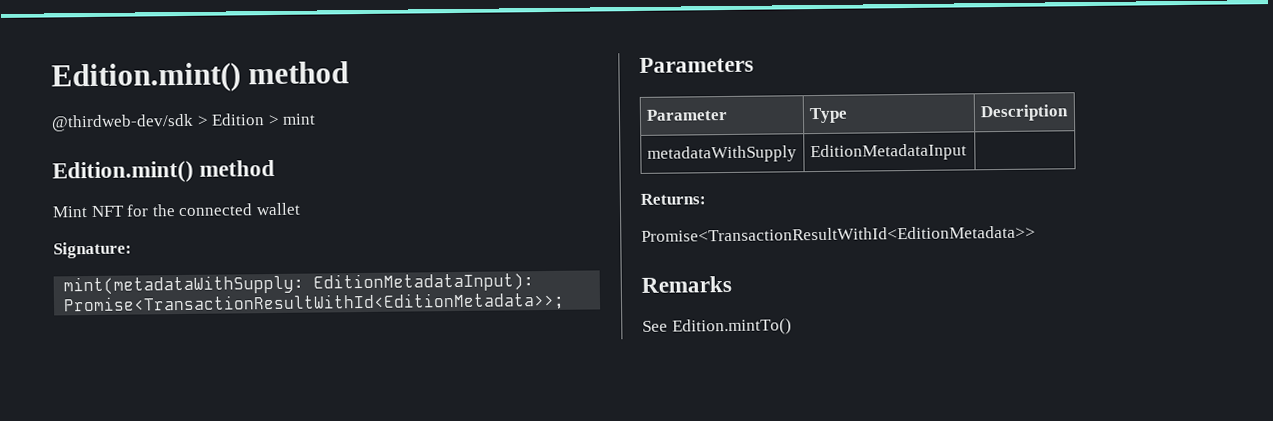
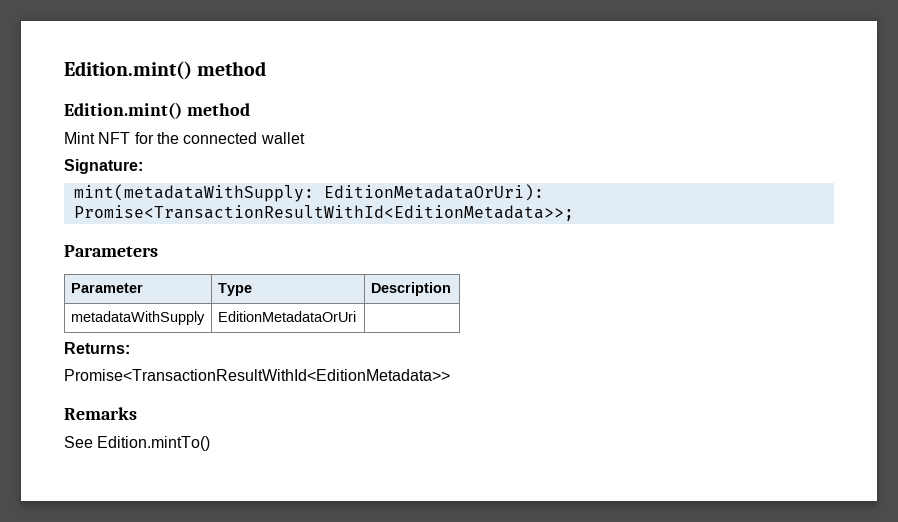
[51,61,350,94] [51,113,317,132] Edition.mint() method // @thirdweb-dev/sdk > Edition > mint -> [64,61,267,80] Edition.mint() method
[313,272,535,293] EditionMetadataInput): -> [323,184,544,201] EditionMetadataOrUri):
[809,143,967,162] EditionMetadataInput -> [217,311,356,322] EditionMetadataOrUri

